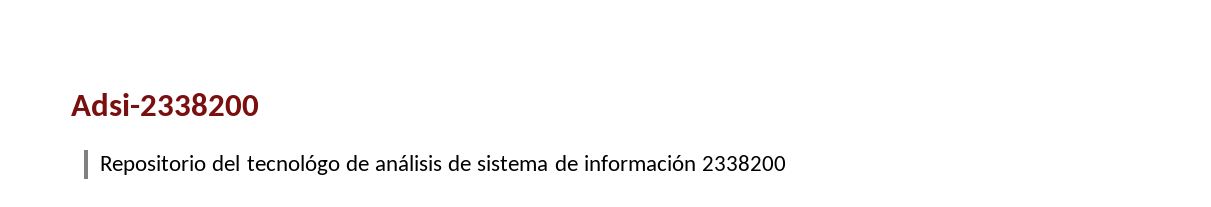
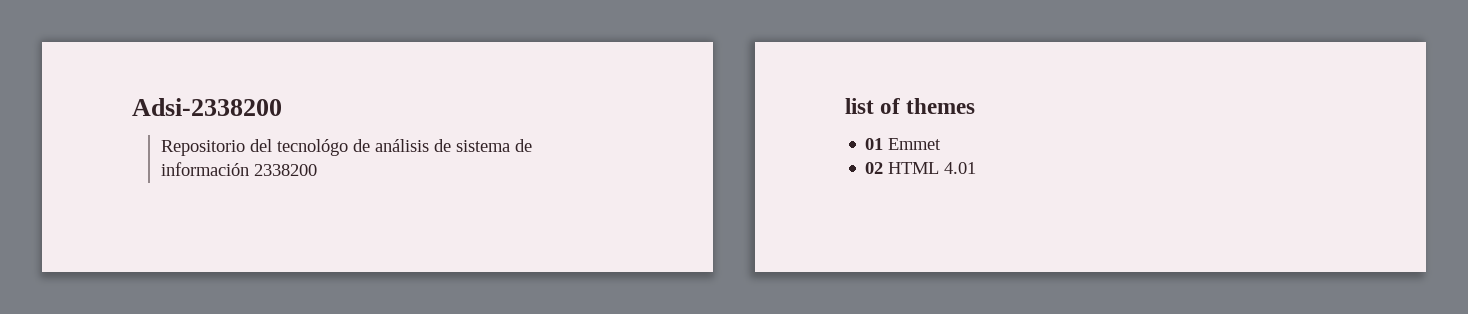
(787, 163) none -> [845,98,976,114] [865,138,942,150] [865,162,977,174] // list of themes // 01 Emmet // 02 HTML 4.01

